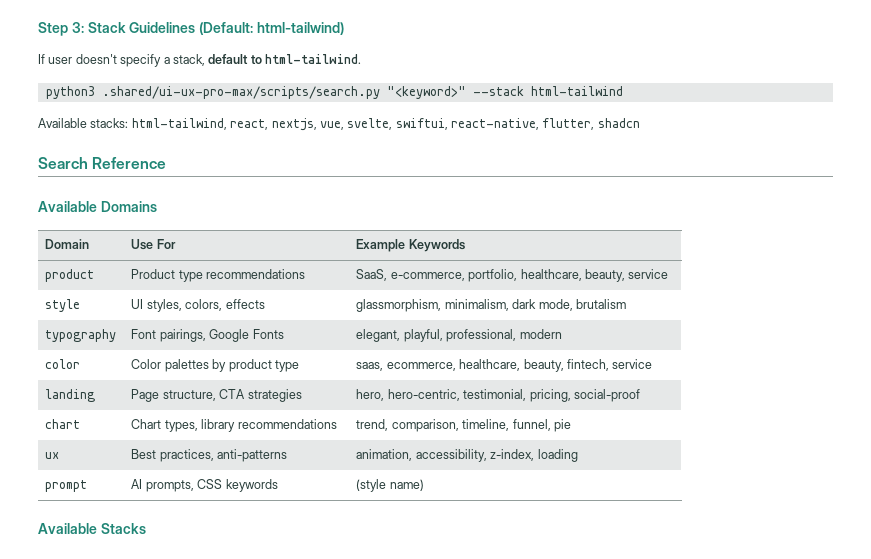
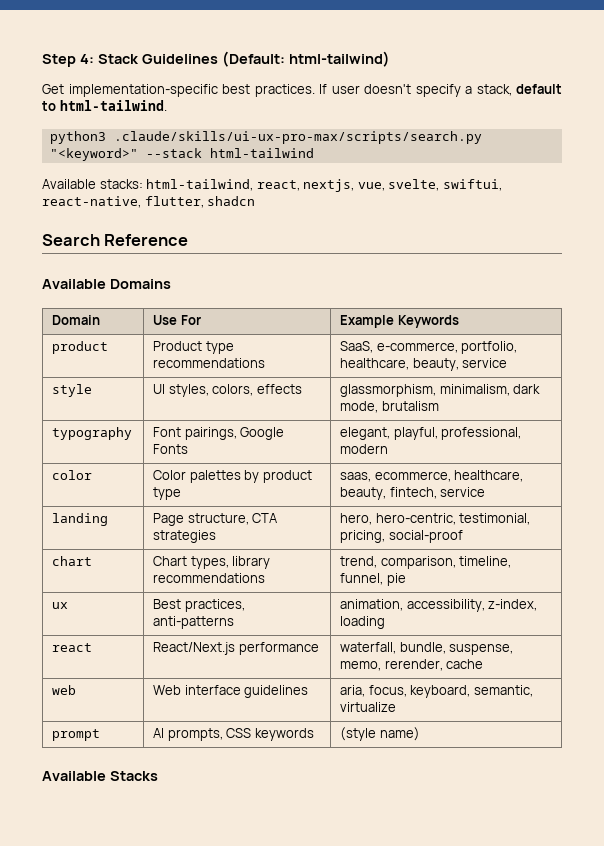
[71,22,84,33] 3: -> [79,54,94,64] 4:
(344, 28) none -> [42,84,315,97] Get implementation-specific best practices.
[101,86,380,99] .shared/ui-ux-pro-max/scripts/search.py -> [113,131,482,144] .claude/skills/ui-ux-pro-max/scripts/search.py
(578, 455) none -> [52,643,93,652] [153,642,319,655] [340,642,514,655] [340,659,484,671] [52,685,77,695] [153,685,309,698] [340,685,533,698] [340,702,397,712] // react | React/Next.js performance | waterfall, bundle, suspense, memo, rerender, cache // web | Web interface guidelines | aria, focus, keyboard, semantic, virtualize

